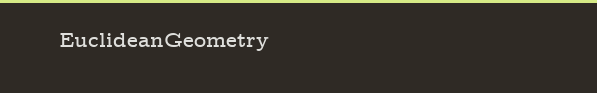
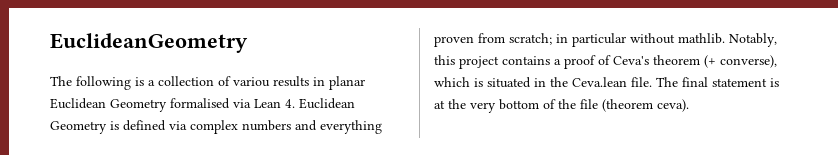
(269, 42) none -> [50,76,365,90] [50,98,355,112] [50,120,382,134] [434,33,777,47] [434,55,777,69] [434,77,779,88] [434,99,689,113] // The following is a collection of variou results in planar Euclidean Geometry formalised via Lean 4. Euclidean Geometry is defined via complex numbers and everything proven from scratch; in particular without mathlib. Notably, this project contains a proof of Ceva's theorem (+ converse), which is situated in the Ceva.lean file. The final statement is at the very bottom of the file (theorem ceva).

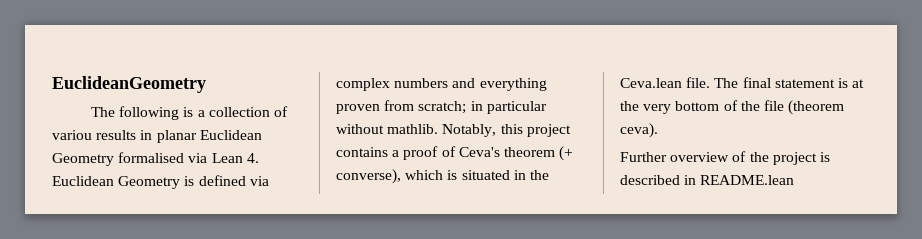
(689, 105) none -> [620,151,830,165] [620,175,795,185] // Further overview of the project is described in README.lean

